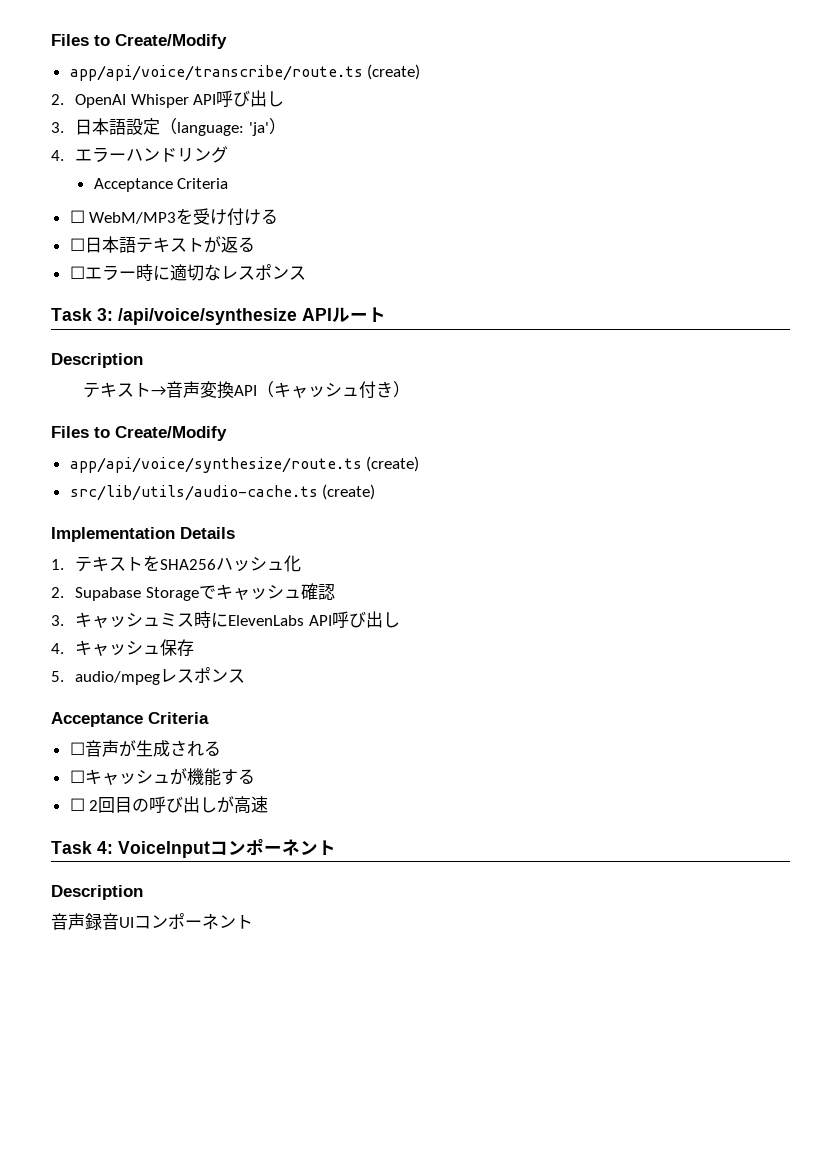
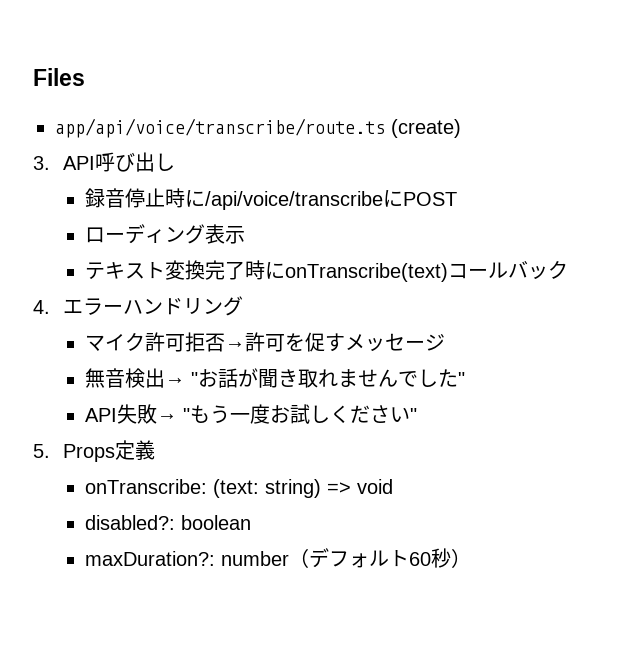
[51,34,227,49] Files to Create/Modify -> [33,68,85,86] Files
[51,90,285,108] [51,118,286,136] 2. OpenAI Whisper API呼び出し // 3.日本語設定（language: 'ja'） -> [33,152,176,172] [85,188,458,210] [85,224,246,244] [85,260,569,282] 3. API呼び出し // 録音停止時に/api/voice/transcribeにPOST // ローディング表示 // テキスト変換完了時にonTranscribe(text)コールバック
[93,178,229,192] [69,208,279,226] [69,236,255,253] [69,264,306,281] [51,307,386,325] [51,353,143,368] [83,381,411,399] [51,426,227,441] [69,456,420,473] [69,484,376,501] [51,527,235,542] [51,555,302,572] [51,583,335,601] [51,611,400,628] [51,639,195,656] [51,667,246,685] [51,712,209,727] [69,740,221,757] [69,768,255,786] [69,796,269,814] [51,838,336,858] [51,885,143,900] [51,913,253,930] Acceptance Criteria // ☐ WebM/MP3を受け付ける // ☐日本語テキストが返る // ☐エラー時に適切なレスポンス // Task 3: /api/voice/synthesize APIルート // Description // テキスト→音声変換API（キャッシュ付き） // Files to Create/Modify // app/api/voice/synthesize/route.ts (create) // src/lib/utils/audio-cache.ts (create) // Implementation Details // 1.テキストをSHA256ハッシュ化 // 2. Supabase Storageでキャッシュ確認 // 3.キャッシュミス時にElevenLabs API呼び出し // 4.キャッシュ保存 // 5. audio/mpegレスポンス // Acceptance Criteria // ☐音声が生成される // ☐キャッシュが機能する // ☐ 2回目の呼び出しが高速 // Task 4: VoiceInputコンポーネント // Description // 音声録音UIコンポーネント -> [85,332,446,352] [85,368,466,388] [85,404,418,424] [33,440,156,462] [85,479,394,498] [85,515,252,530] [85,548,472,568] マイク許可拒否→許可を促すメッセージ // 無音検出→ "お話が聞き取れませんでした" // API失敗→ "もう一度お試しください" // 5. Props定義 // onTranscribe: (text: string) => void // disabled?: boolean // maxDuration?: number（デフォルト60秒）

